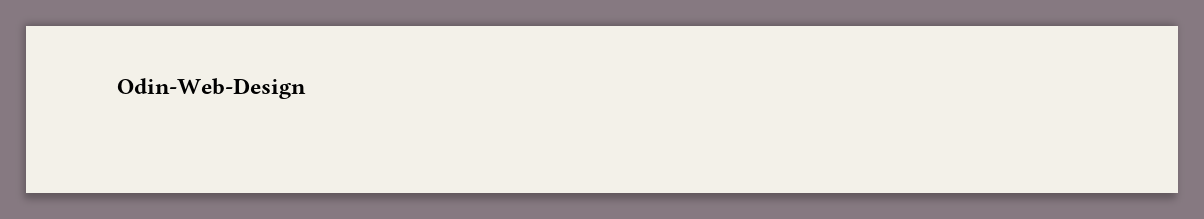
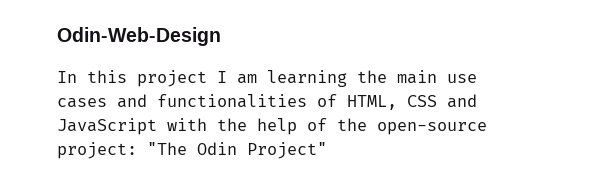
(306, 88) none -> [57,70,477,87] [57,94,477,110] [57,118,487,135] [57,142,327,159] // In this project I am learning the main use cases and functionalities of HTML, CSS and JavaScript with the help of the open-source project: "The Odin Project"

